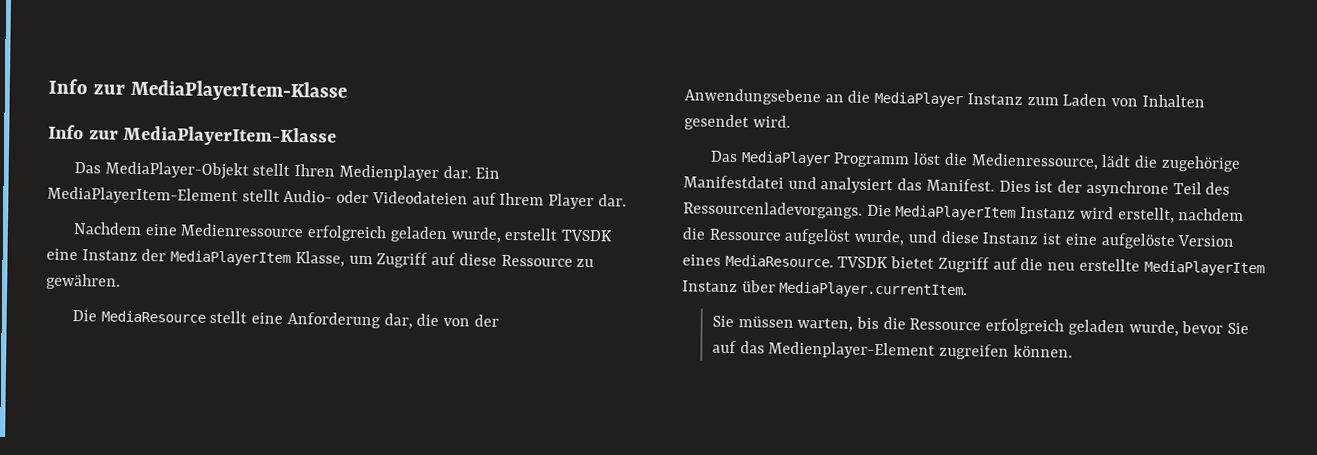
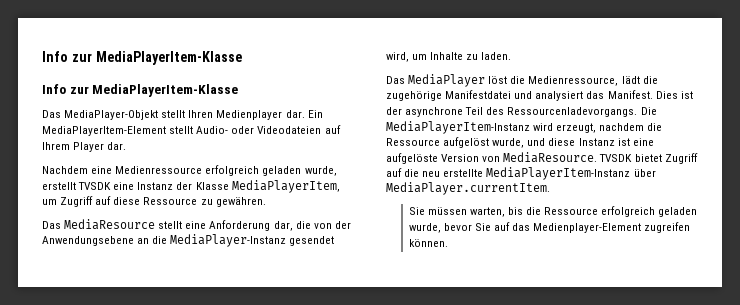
[170,250,345,267] MediaPlayerItem Klasse, -> [195,180,340,193] Klasse MediaPlayerItem,
[71,310,97,322] Die -> [42,221,61,229] Das
[874,91,1205,108] [684,114,791,131] MediaPlayer Instanz zum Laden von Inhalten gesendet wird. -> [170,234,335,247] [386,52,512,62] MediaPlayer-Instanz gesendet wird, um Inhalte zu laden.
[833,152,911,168] Programm -> (486, 80) none
[895,205,1175,224] MediaPlayerItem Instanz wird erstellt, -> [386,121,597,134] MediaPlayerItem-Instanz wird erzeugt,
[682,254,721,266] eines -> [482,156,501,162] von
[1143,260,1265,277] [682,280,738,293] MediaPlayerItem Instanz -> [486,167,631,180] MediaPlayerItem-Instanz

